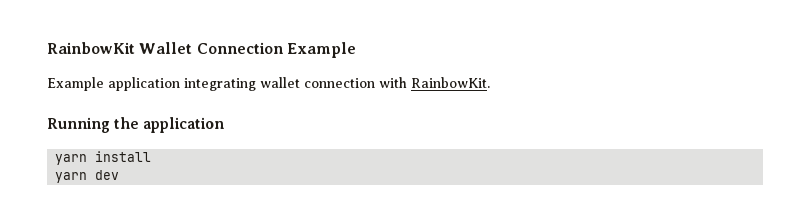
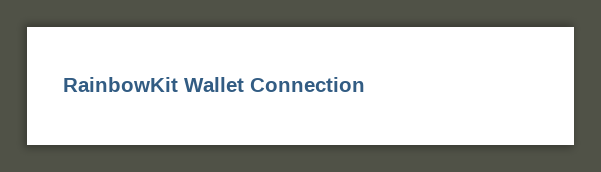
[286,42,356,58] [47,77,490,91] [47,117,225,133] [55,151,152,165] [55,170,120,183] Example // Example application integrating wallet connection with RainbowKit. // Running the application // yarn install // yarn dev -> (365, 84) none

